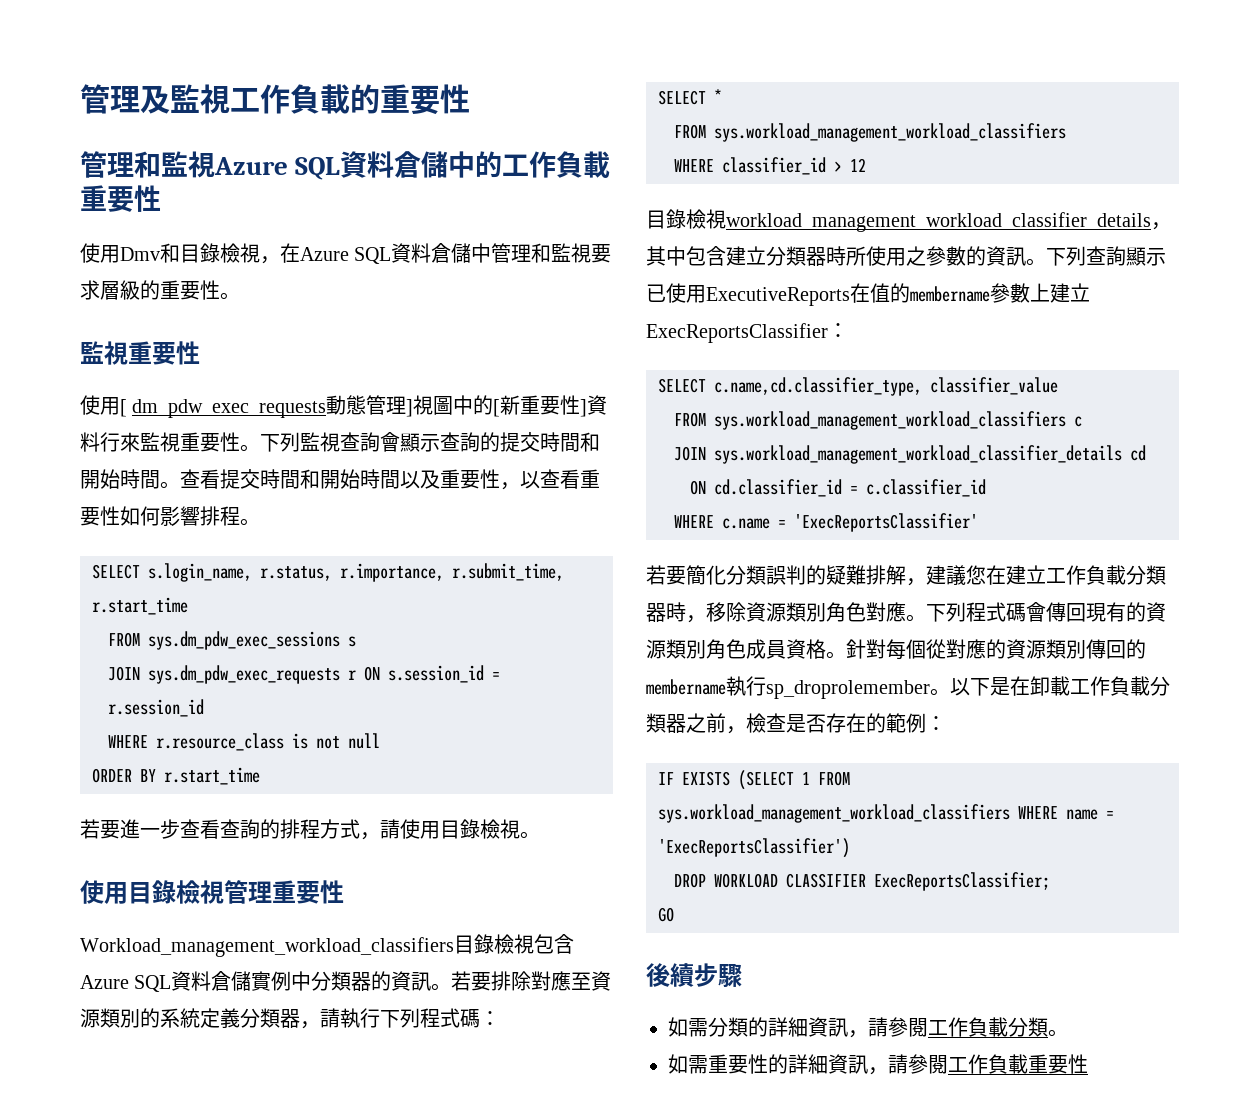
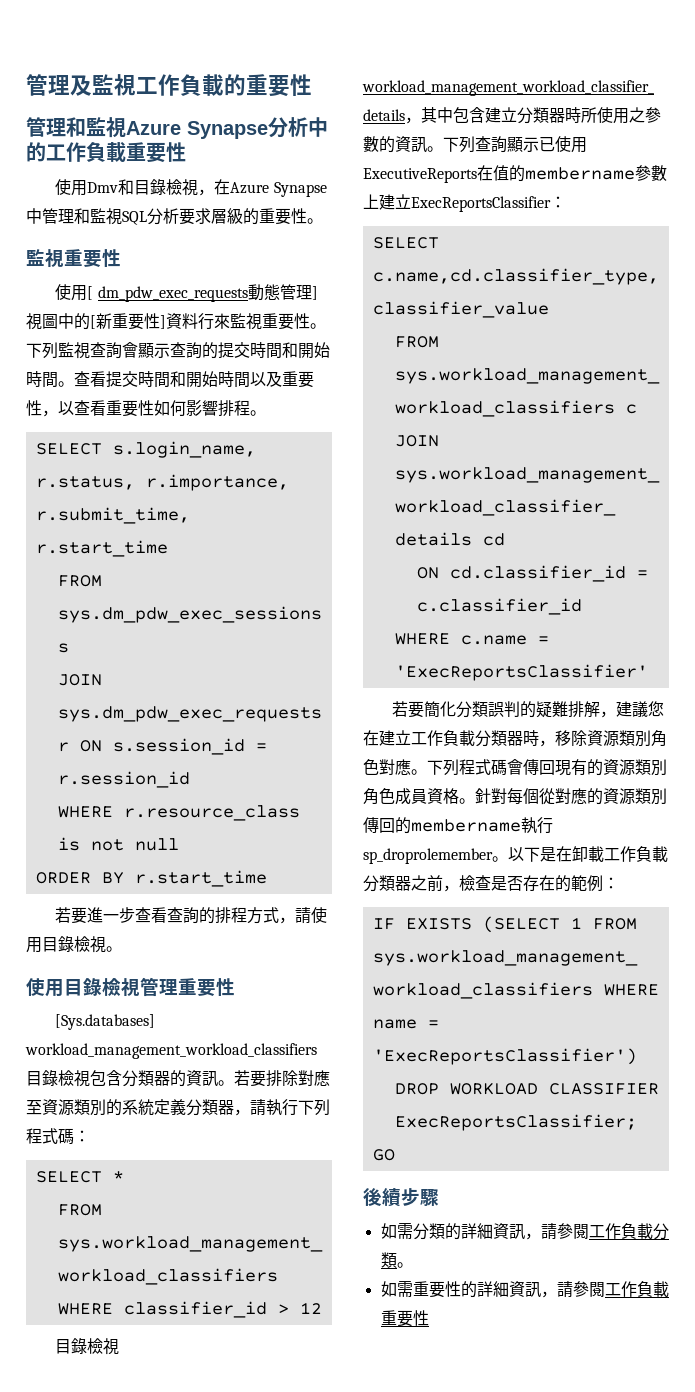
[295,151,449,180] SQL資料倉儲 -> [187,117,308,139] Synapse分析
[354,243,472,264] SQL資料倉儲 -> [273,182,327,197] Synapse
(592, 253) none -> [122,208,179,225] SQL分析
[80,937,454,957] Workload_management_workload_classifiers -> [55,1014,156,1030] [25,1043,317,1059] [Sys.databases] workload_management_workload_classifiers
[80,971,312,992] Azure SQL資料倉儲實例中 -> (122, 1078) none

